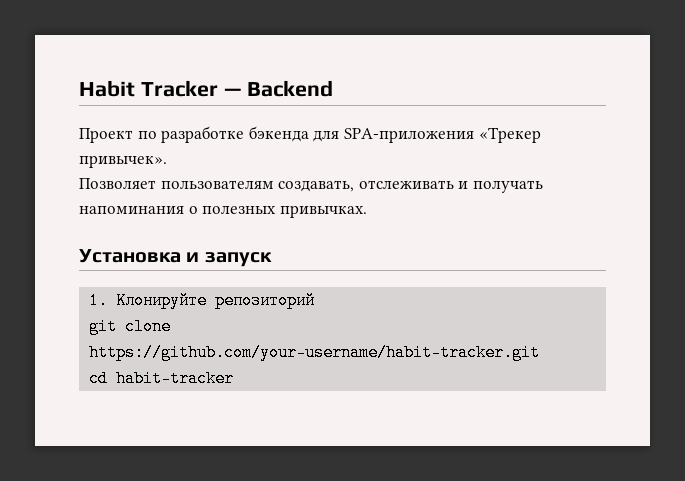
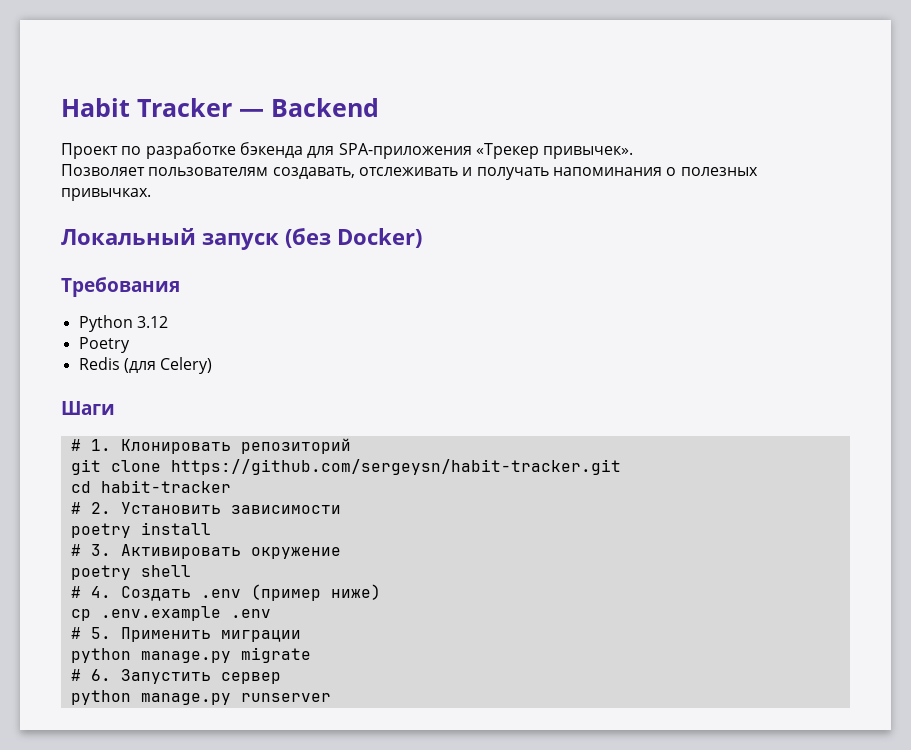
[79,249,200,263] Установка и -> [61,228,196,246] Локальный
[89,292,207,309] // 1. Клонируйте -> [285,228,422,248] [61,277,180,297] [78,315,168,332] [78,337,130,353] [78,357,213,374] [61,401,115,415] [70,439,231,454] (без Docker) // Требования // Python 3.12 // Poetry // Redis (для Celery) // Шаги // # 1. Клонировать
[89,344,541,361] https://github.com/your-username/habit-tracker.git -> [170,459,621,475] https://github.com/sergeysn/habit-tracker.git
(235, 378) none -> [70,502,341,514] [70,522,211,538] [70,544,341,559] [70,565,191,580] [70,584,381,601] [70,606,271,621] [70,627,301,642] [70,647,311,663] [70,669,281,684] [70,690,331,705] // # 2. Установить зависимости // poetry install // # 3. Активировать окружение // poetry shell // # 4. Создать .env (пример ниже) // cp .env.example .env // # 5. Применить миграции // python manage.py migrate // # 6. Запустить сервер // python manage.py runserver

